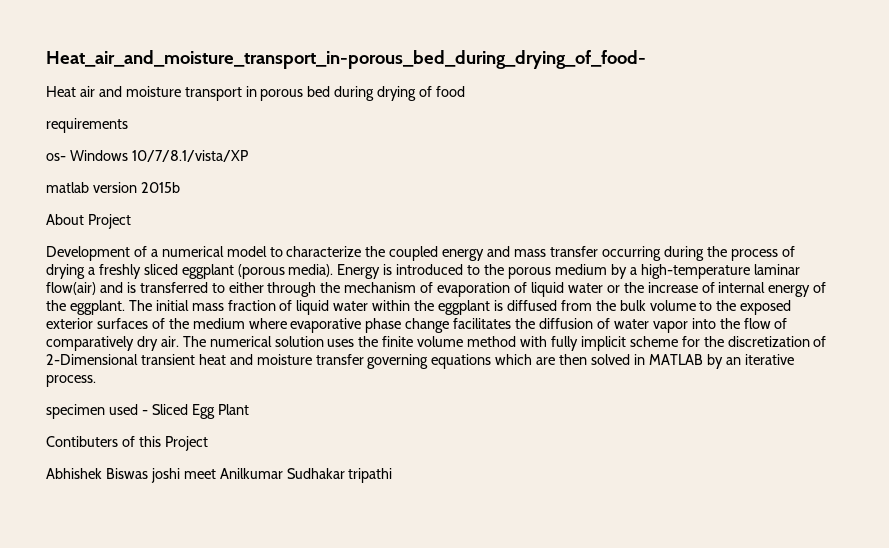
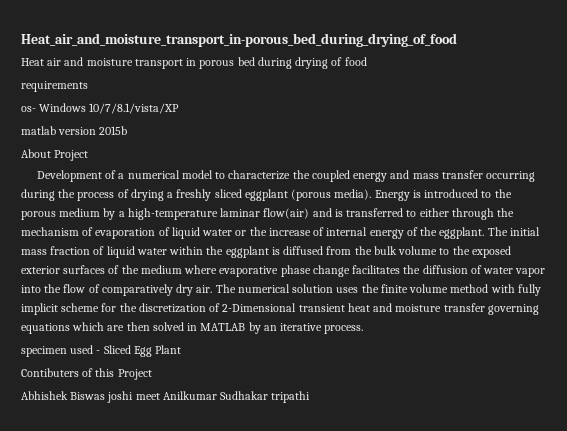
[46,50,646,69] Heat_air_and_moisture_transport_in-porous_bed_during_drying_of_food- -> [21,33,457,47] Heat_air_and_moisture_transport_in-porous_bed_during_drying_of_food

